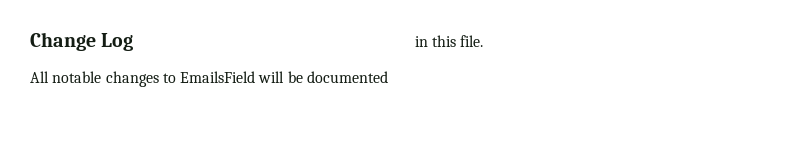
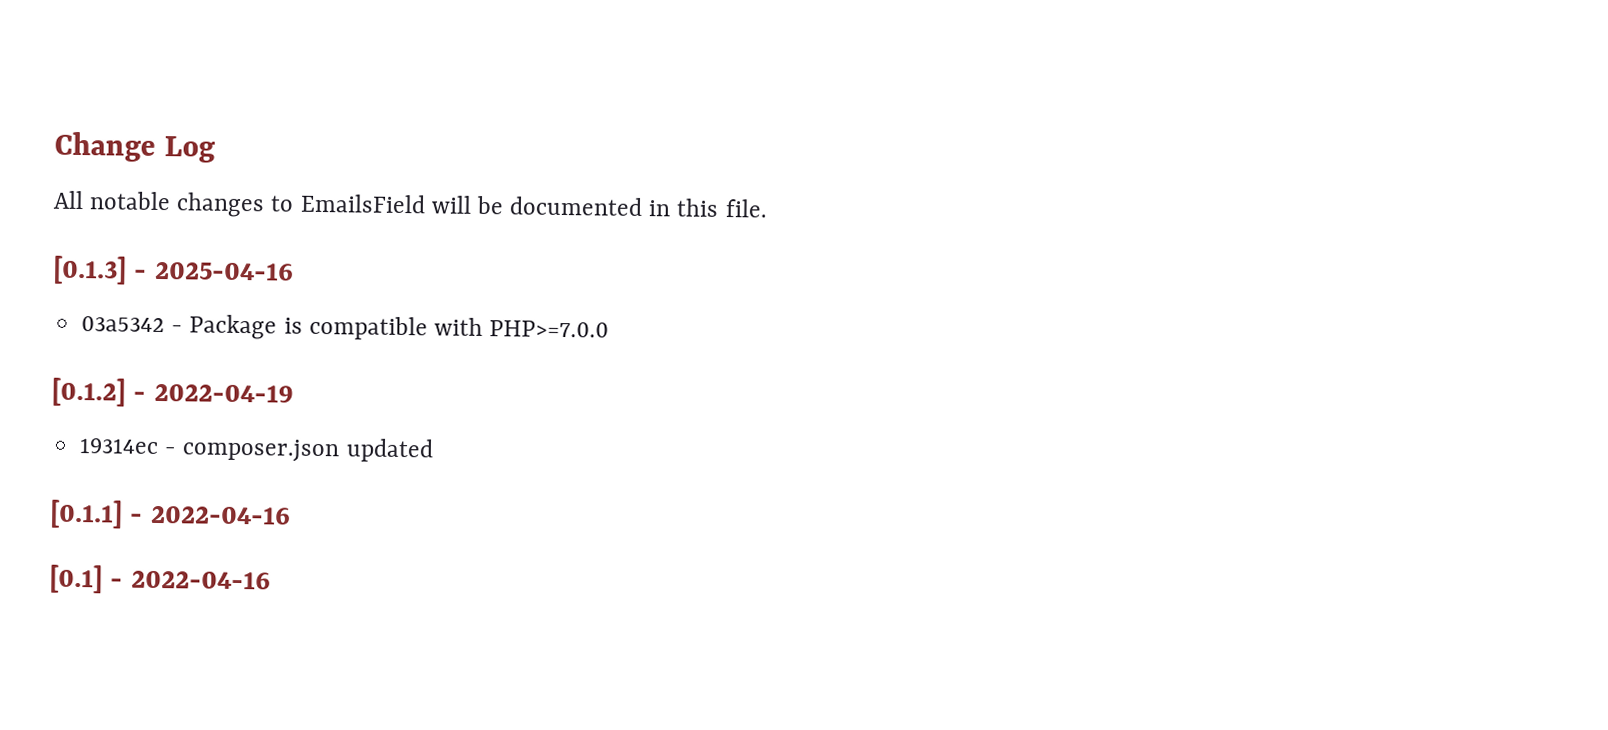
(484, 41) none -> [52,255,294,285] [81,314,610,341] [51,377,294,407] [79,438,434,463] [49,499,291,529] [49,564,271,594] // [0.1.3] - 2025-04-16 // 03a5342 - Package is compatible with PHP>=7.0.0 // [0.1.2] - 2022-04-19 // 19314ec - composer.json updated // [0.1.1] - 2022-04-16 // [0.1] - 2022-04-16

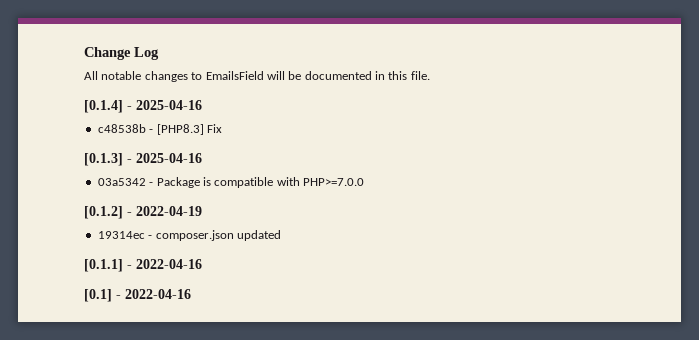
(768, 208) none -> [84,100,202,113] [97,124,222,135] // [0.1.4] - 2025-04-16 // c48538b - [PHP8.3] Fix

